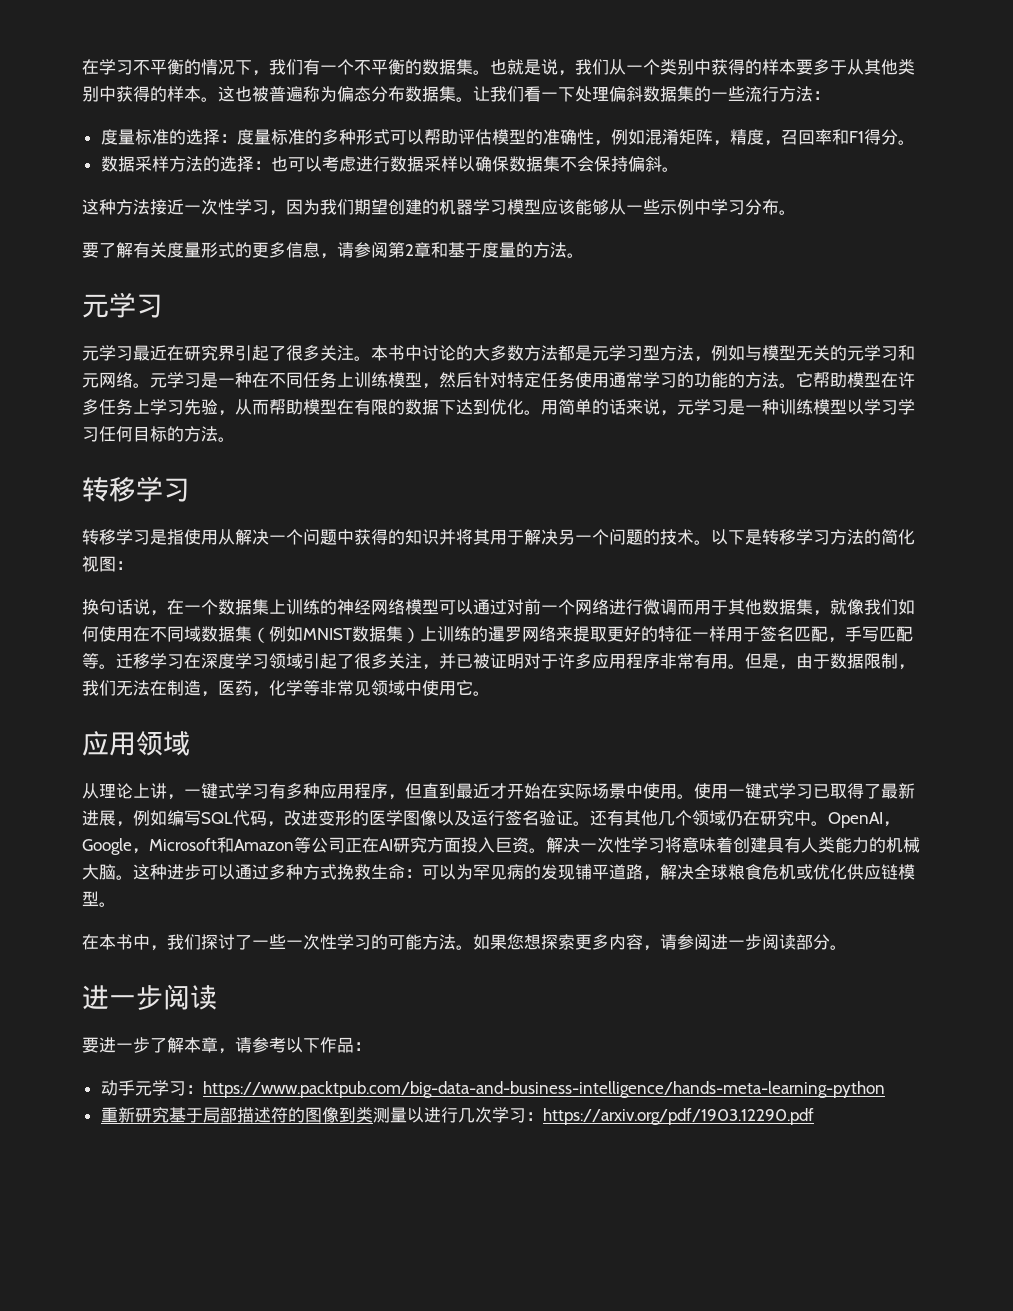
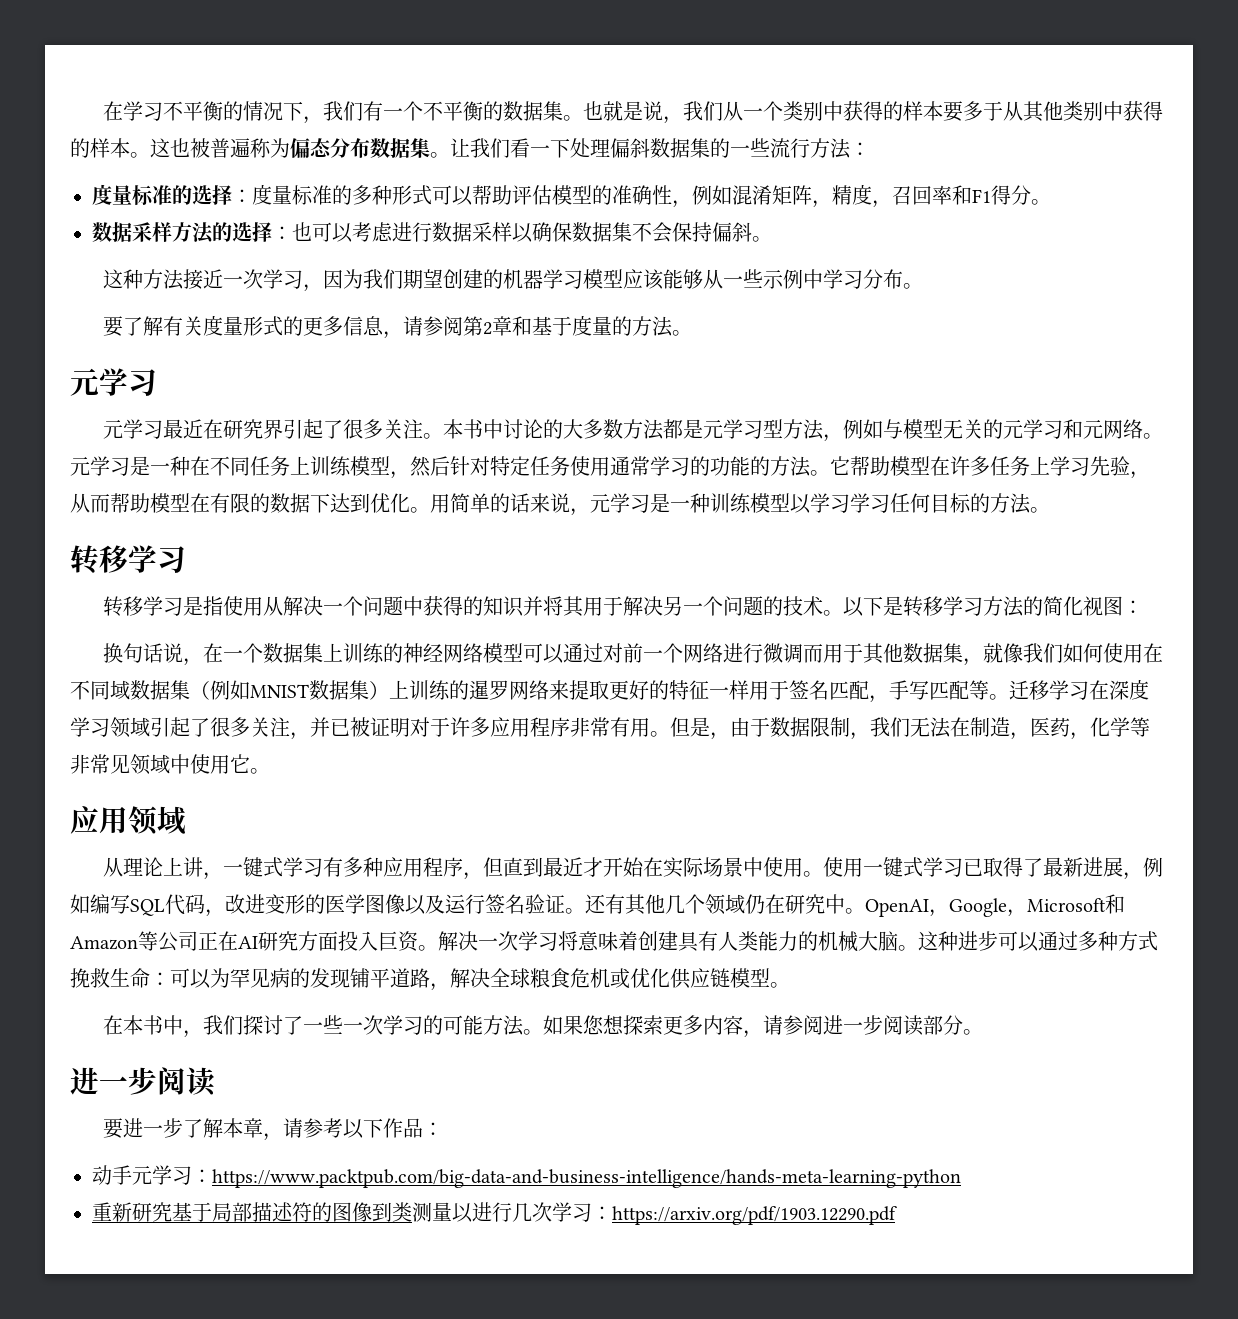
[218,199,235,215] 性 -> (264, 279) none
[614,837,631,853] 性 -> (518, 941) none
[320,934,337,950] 性 -> (384, 1025) none

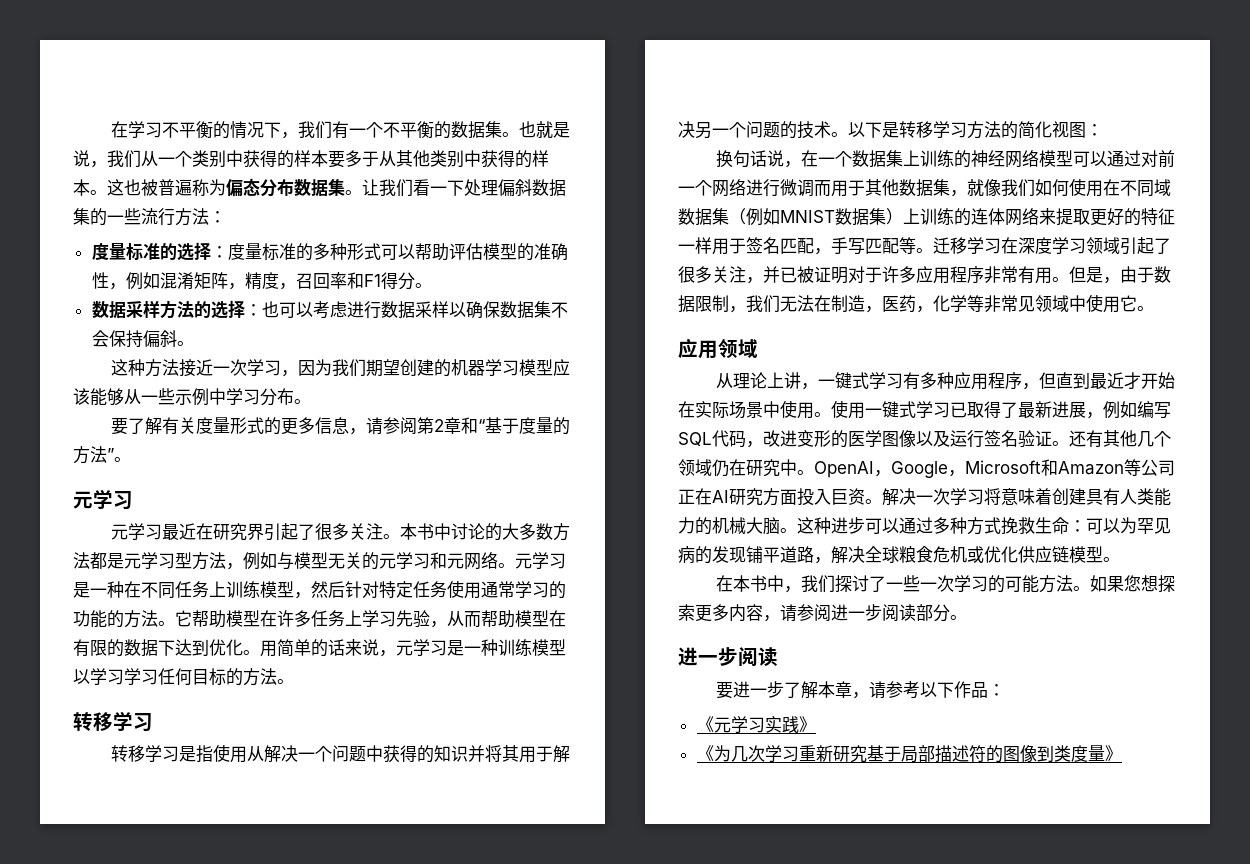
(533, 326) none -> [478,419,486,432] “
(674, 326) none -> [107,448,114,461] ”
[469,680,509,700] 暹罗 -> [971,208,1005,225] 连体
[92,1165,961,1188] 动手元学习：https://www.packtpub.com/big-data-and-business-intelligence/hands-meta-learning-python // -> [696,716,816,733] [696,745,799,762] 《元学习实践》 // 《为几次学习
[412,1202,897,1225] 测量以进行几次学习：https://arxiv.org/pdf/1903.12290.pdf -> [1070,745,1122,762] 度量》

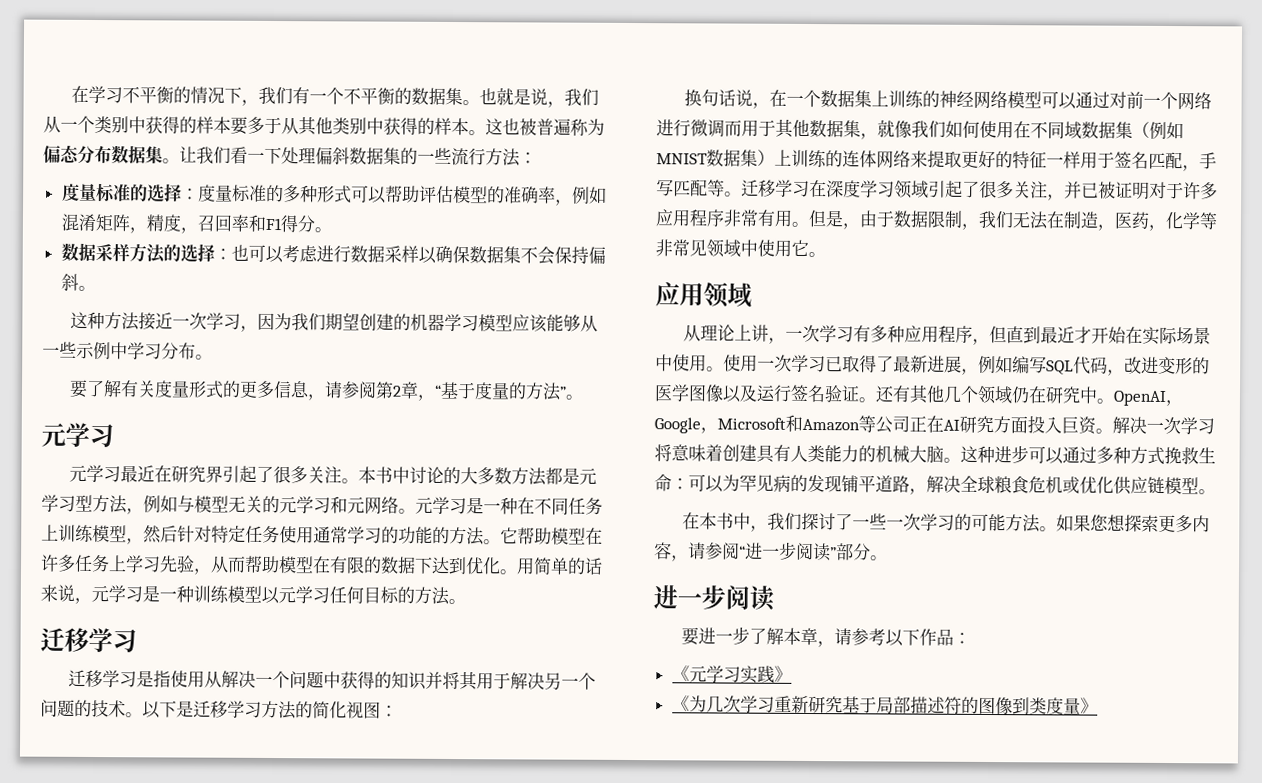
[91,272,109,289] 性 -> [537,186,556,204] 率
[461,417,479,434] 和 -> [416,394,435,401] ，
[90,668,124,685] 学习 -> [278,586,296,604] 元
[73,712,93,732] 转 -> [40,627,65,652] 迁
[111,745,129,762] 转 -> [67,669,86,687] 迁
[899,121,916,138] 转 -> [193,700,211,718] 迁
[835,372,870,389] 键式 -> [801,324,820,343] 次
[882,401,916,418] 键式 -> [774,354,792,372] 次
[831,604,916,621] 进一步阅读 -> [739,541,837,562] “进一步阅读”

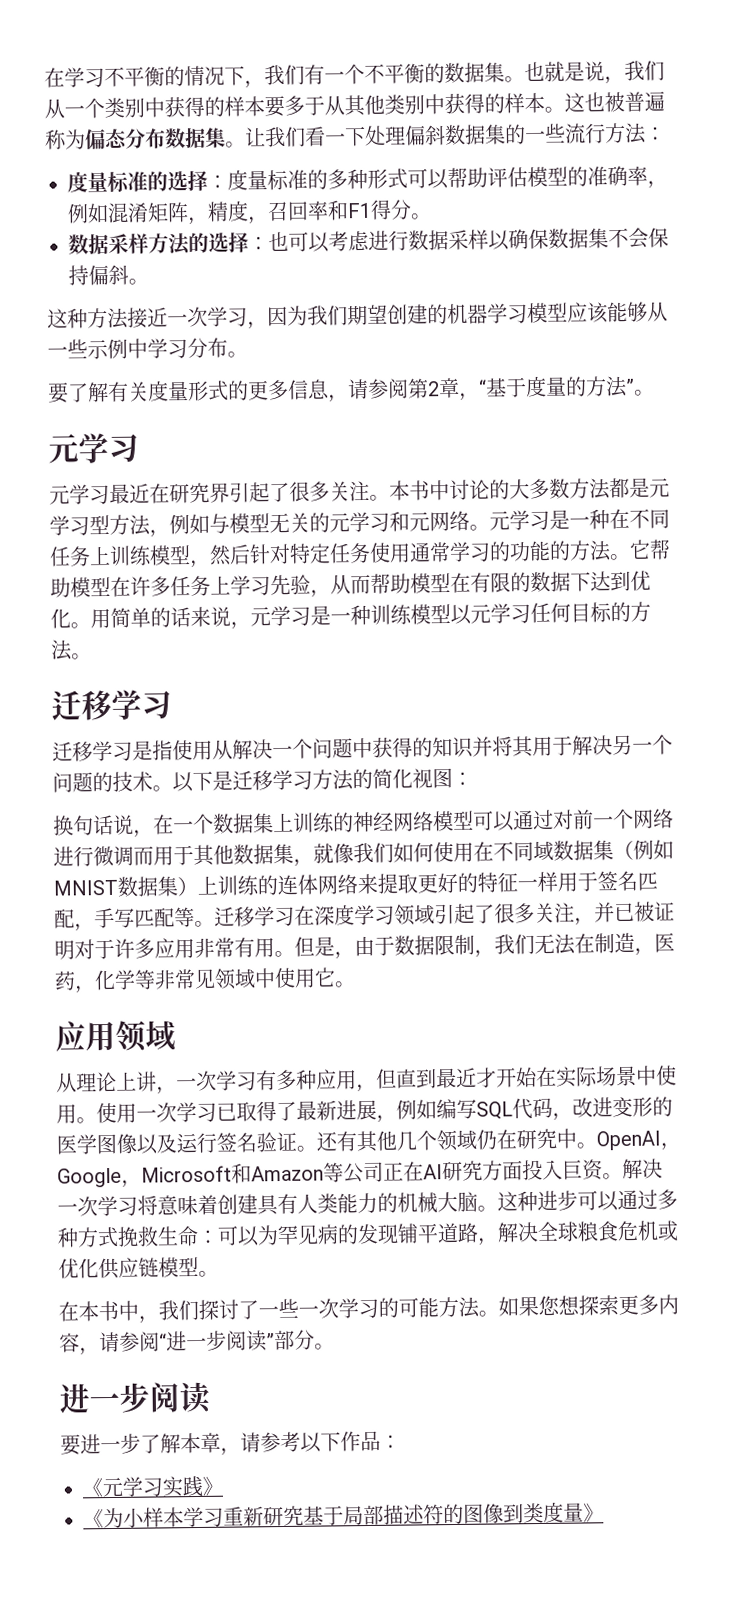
[689,209,725,227] 程序 -> (195, 949) none
[937,325,973,343] 程序 -> (357, 1080) none
[705,695,741,713] 几次 -> [123,1507,184,1528] 小样本

